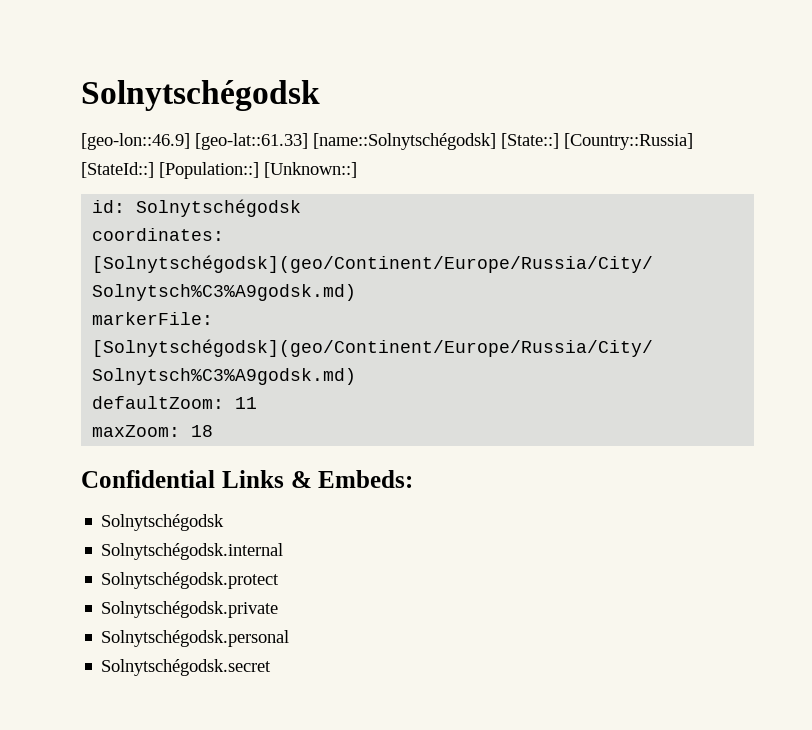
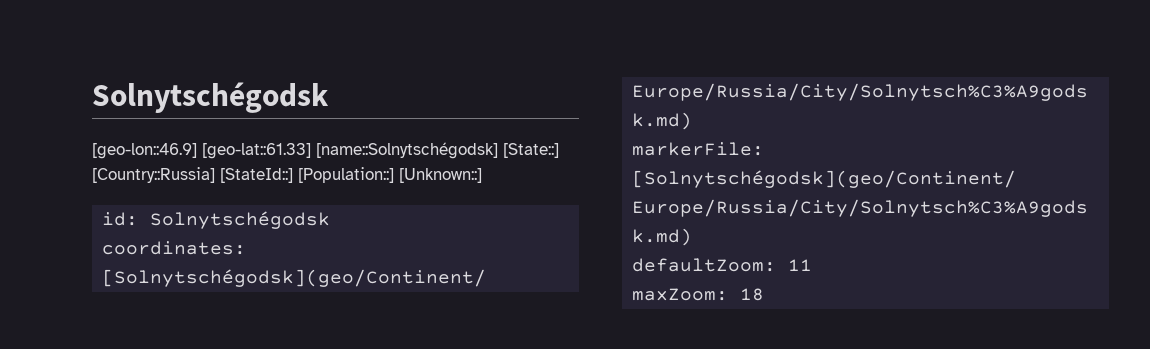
[81,470,414,488] [101,514,225,531] [101,543,284,560] [101,572,280,589] [101,601,279,618] [101,630,290,647] [101,659,272,676] // Confidential Links & Embeds: // Solnytschégodsk // Solnytschégodsk.internal // Solnytschégodsk.protect // Solnytschégodsk.private // Solnytschégodsk.personal // Solnytschégodsk.secret -> (765, 294) none

